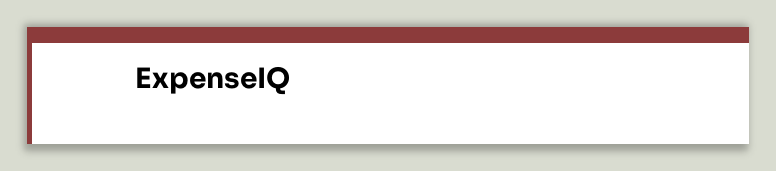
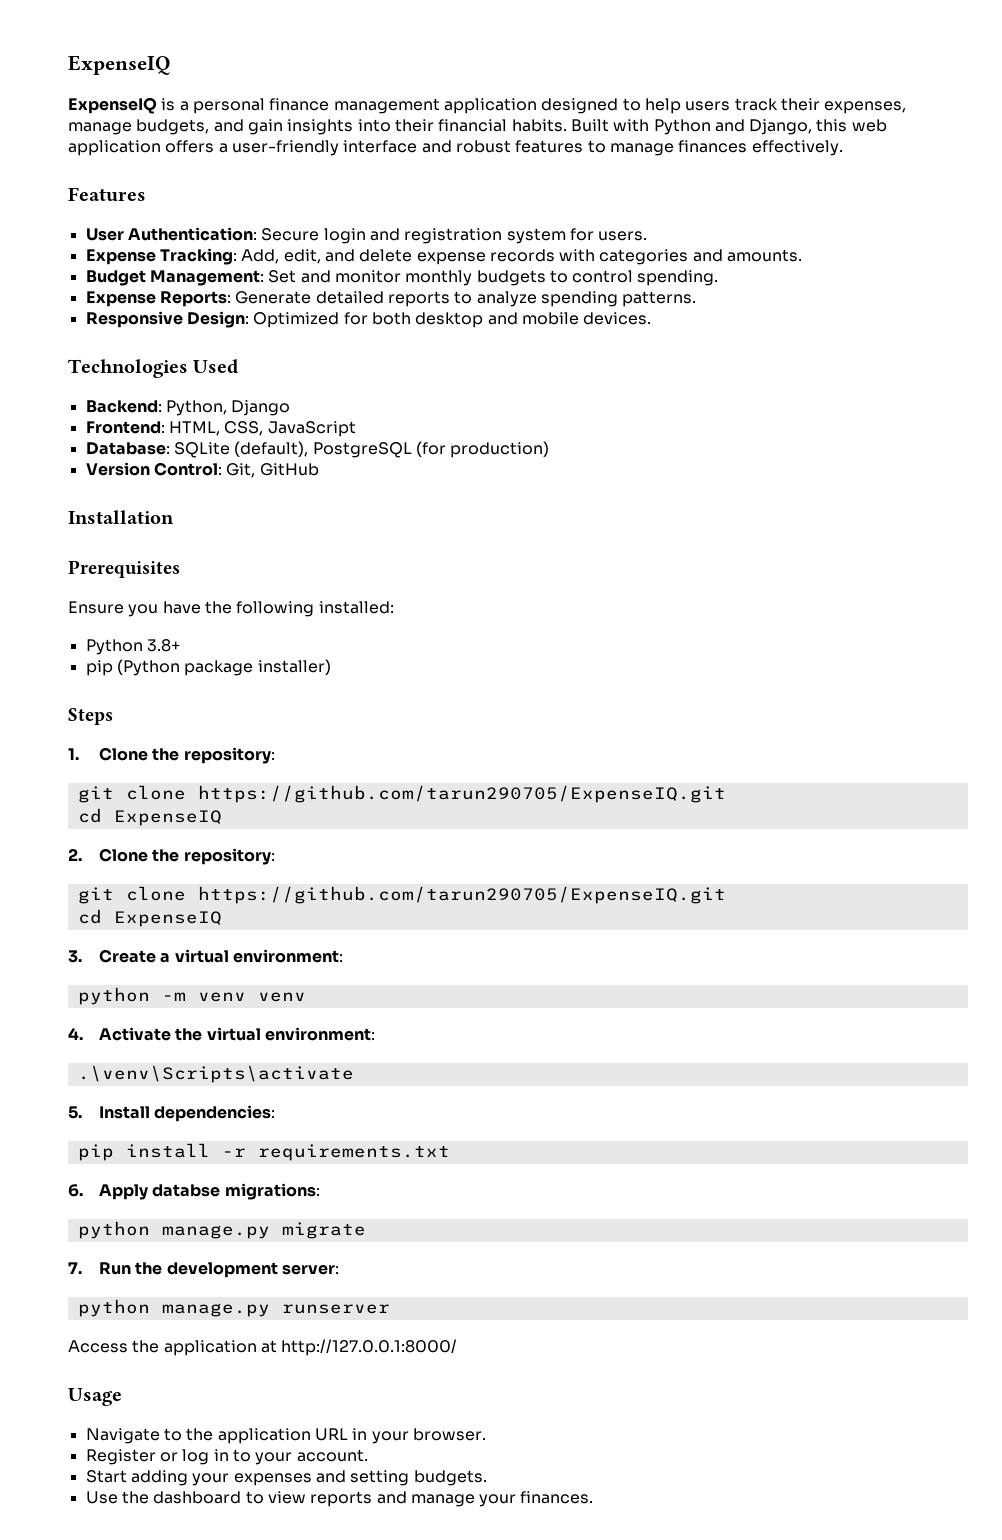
[135,66,290,95] ExpenseIQ -> [68,55,170,75] [68,97,907,114] [68,119,887,135] [68,140,843,156] [68,187,146,202] [85,227,648,244] [85,248,803,265] [85,270,719,286] [85,291,697,307] [85,311,652,328] [68,359,239,378] [85,400,291,416] [85,421,356,437] [85,441,550,458] [85,462,319,478] [68,510,174,524] [68,560,180,578] [68,601,394,617] [85,639,180,655] [85,659,331,676] [68,708,113,725] [68,747,275,764] [77,785,726,803] [77,808,222,826] [68,848,275,865] [77,886,726,904] [77,909,222,927] [68,949,343,963] [77,987,306,1005] [68,1027,375,1041] [77,1065,354,1083] [68,1105,276,1122] [77,1143,450,1161] [68,1183,320,1200] [77,1221,366,1239] [68,1262,339,1278] [77,1299,390,1317] [68,1339,458,1356] [68,1388,122,1406] [85,1428,486,1444] [85,1449,368,1465] [85,1470,487,1486] [85,1491,594,1507] ExpenseIQ // ExpenseIQ is a personal finance management application designed to help users track their expenses, manage budgets, and gain insights into their financial habits. Built with Python and Django, this web application offers a user-friendly interface and robust features to manage finances effectively. // Features // User Authentication: Secure login and registration system for users. // Expense Tracking: Add, edit, and delete expense records with categories and amounts. // Budget Management: Set and monitor monthly budgets to control spending. // Expense Reports: Generate detailed reports to analyze spending patterns. // Responsive Design: Optimized for both desktop and mobile devices. // Technologies Used // Backend: Python, Django // Frontend: HTML, CSS, JavaScript // Database: SQLite (default), PostgreSQL (for production) // Version Control: Git, GitHub // Installation // Prerequisites // Ensure you have the following installed: // Python 3.8+ // pip (Python package installer) // Steps // 1. Clone the repository: // git clone https://github.com/tarun290705/ExpenseIQ.git // cd ExpenseIQ // 2. Clone the repository: // git clone https://github.com/tarun290705/ExpenseIQ.git // cd ExpenseIQ // 3. Create a virtual environment: // python -m venv venv // 4. Activate the virtual environment: // .\venv\Scripts\activate // 5. Install dependencies: // pip install -r requirements.txt // 6. Apply databse migrations: // python manage.py migrate // 7. Run the development server: // python manage.py runserver // Access the application at http://127.0.0.1:8000/ // Usage // Navigate to the application URL in your browser. // Register or log in to your account. // Start adding your expenses and setting budgets. // Use the dashboard to view reports and manage your finances.

